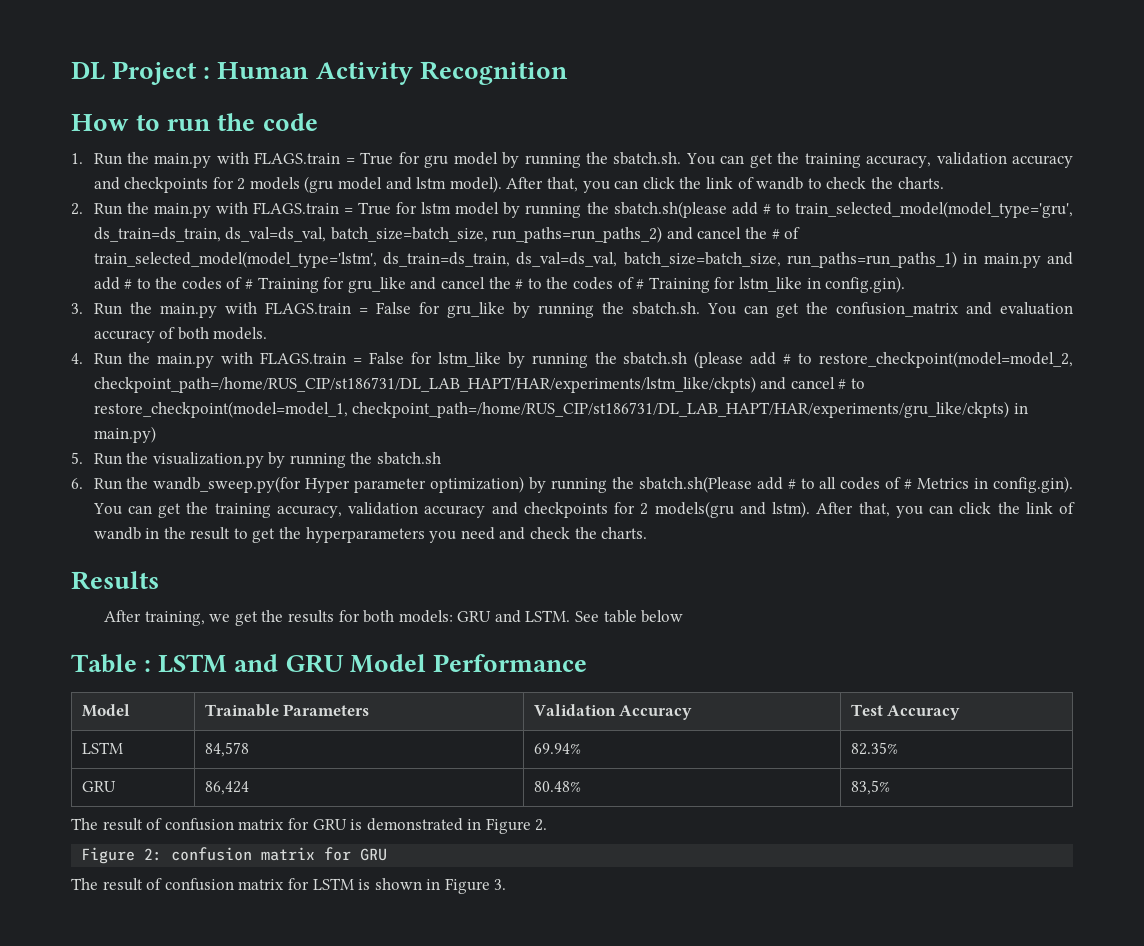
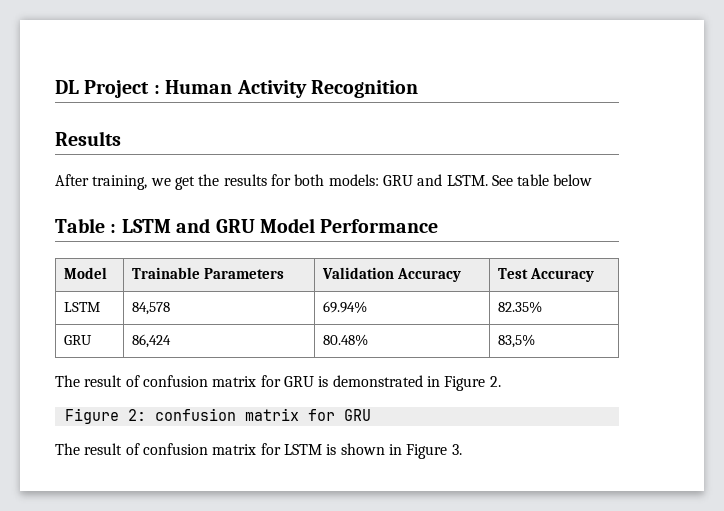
[71,113,318,131] [71,152,1073,168] [93,176,944,193] [71,201,1073,218] [93,226,801,243] [93,251,1073,268] [93,276,906,293] [71,302,1073,318] [93,327,268,343] [71,351,1073,368] [93,376,865,393] [93,401,1028,418] [93,426,156,443] [71,452,442,468] [71,476,1074,493] [92,501,1076,518] [93,527,648,543] // How to run the code // 1. Run the main.py with FLAGS.train = True for gru model by running the sbatch.sh. You can get the training accuracy, validation accuracy and checkpoints for 2 models (gru model and lstm model). After that, you can click the link of wandb to check the charts. // 2. Run the main.py with FLAGS.train = True for lstm model by running the sbatch.sh(please add # to train_selected_model(model_type='gru', ds_train=ds_train, ds_val=ds_val, batch_size=batch_size, run_paths=run_paths_2) and cancel the # of train_selected_model(model_type='lstm', ds_train=ds_train, ds_val=ds_val, batch_size=batch_size, run_paths=run_paths_1) in main.py and add # to the codes of # Training for gru_like and cancel the # to the codes of # Training for lstm_like in config.gin). // 3. Run the main.py with FLAGS.train = False for gru_like by running the sbatch.sh. You can get the confusion_matrix and evaluation accuracy of both models. // 4. Run the main.py with FLAGS.train = False for lstm_like by running the sbatch.sh (please add # to restore_checkpoint(model=model_2, checkpoint_path=/home/RUS_CIP/st186731/DL_LAB_HAPT/HAR/experiments/lstm_like/ckpts) and cancel # to restore_checkpoint(model=model_1, checkpoint_path=/home/RUS_CIP/st186731/DL_LAB_HAPT/HAR/experiments/gru_like/ckpts) in main.py) // 5. Run the visualization.py by running the sbatch.sh // 6. Run the wandb_sweep.py(for Hyper parameter optimization) by running the sbatch.sh(Please add # to all codes of # Metrics in config.gin). You can get the training accuracy, validation accuracy and checkpoints for 2 models(gru and lstm). After that, you can click the link of wandb in the result to get the hyperparameters you need and check the charts. -> (418, 89) none

